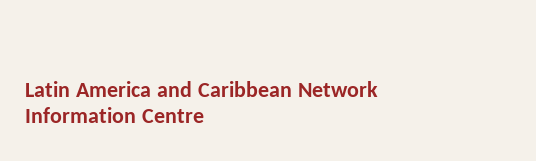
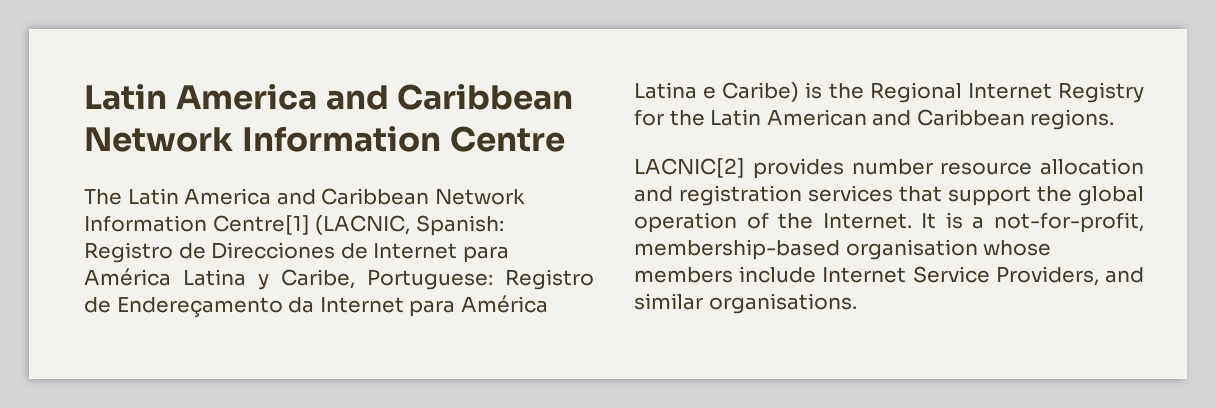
(204, 116) none -> [84,188,525,205] [84,215,504,236] [84,242,509,263] [84,268,594,290] [84,295,548,317] [634,82,1144,103] [634,109,1115,130] [634,158,1144,179] [634,185,1144,206] [634,212,1144,233] [634,239,1052,260] [634,266,1144,286] [634,293,857,314] // The Latin America and Caribbean Network Information Centre[1] (LACNIC, Spanish: Registro de Direcciones de Internet para América Latina y Caribe, Portuguese: Registro de Endereçamento da Internet para América Latina e Caribe) is the Regional Internet Registry for the Latin American and Caribbean regions. // LACNIC[2] provides number resource allocation and registration services that support the global operation of the Internet. It is a not-for-profit, membership-based organisation whose members include Internet Service Providers, and similar organisations.

